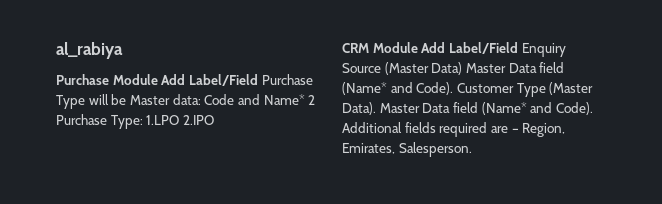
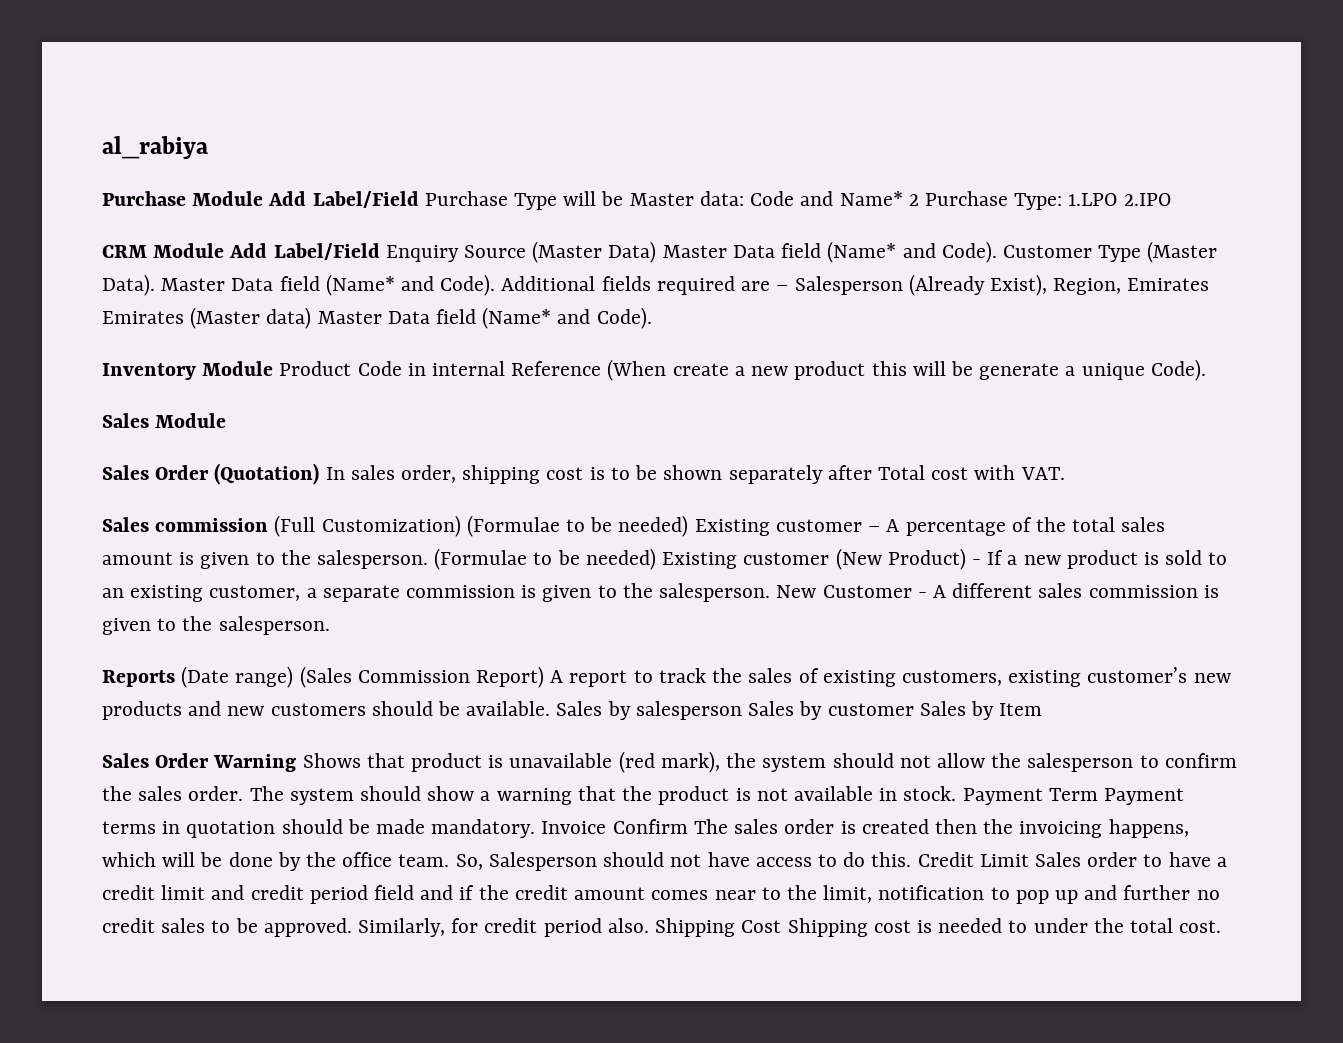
[522,123,566,137] [342,142,472,157] Region, Emirates, Salesperson. -> [794,274,1210,296] [102,307,652,329] [102,359,1206,381] [102,413,227,428] [102,463,1065,485] [102,515,1166,537] [102,548,1228,570] [102,583,1219,602] [102,616,330,635] [102,666,1231,688] [102,701,1043,720] [102,751,1237,773] [102,786,1184,805] [102,819,1189,838] [102,852,1227,871] [102,885,1220,904] [102,918,1222,937] Salesperson (Already Exist), Region, Emirates Emirates (Master data) Master Data field (Name* and Code). // Inventory Module Product Code in internal Reference (When create a new product this will be generate a unique Code). // Sales Module // Sales Order (Quotation) In sales order, shipping cost is to be shown separately after Total cost with VAT. // Sales commission (Full Customization) (Formulae to be needed) Existing customer – A percentage of the total sales amount is given to the salesperson. (Formulae to be needed) Existing customer (New Product) - If a new product is sold to an existing customer, a separate commission is given to the salesperson. New Customer - A different sales commission is given to the salesperson. // Reports (Date range) (Sales Commission Report) A report to track the sales of existing customers, existing customer’s new products and new customers should be available. Sales by salesperson Sales by customer Sales by Item // Sales Order Warning Shows that product is unavailable (red mark), the system should not allow the salesperson to confirm the sales order. The system should show a warning that the product is not available in stock. Payment Term Payment terms in quotation should be made mandatory. Invoice Confirm The sales order is created then the invoicing happens, which will be done by the office team. So, Salesperson should not have access to do this. Credit Limit Sales order to have a credit limit and credit period field and if the credit amount comes near to the limit, notification to pop up and further no credit sales to be approved. Similarly, for credit period also. Shipping Cost Shipping cost is needed to under the total cost.

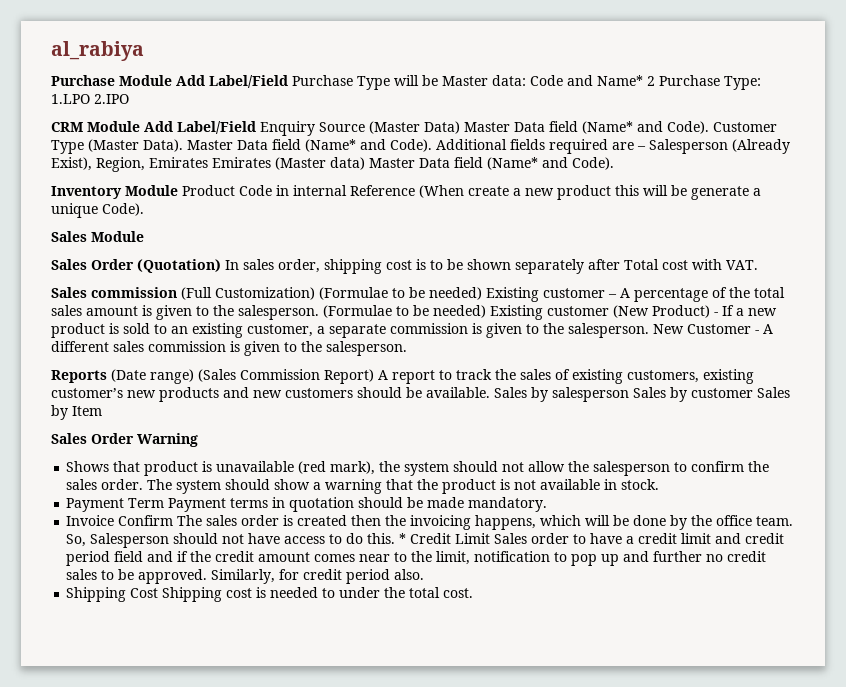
(297, 763) none -> (198, 440) //
(957, 793) none -> (660, 484) //
(536, 828) none -> (548, 504) //
(912, 859) none -> [399,533,407,544] *
(649, 925) none -> (425, 574) //

